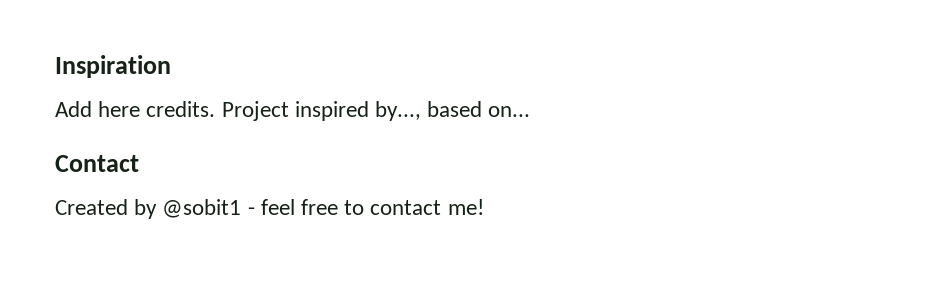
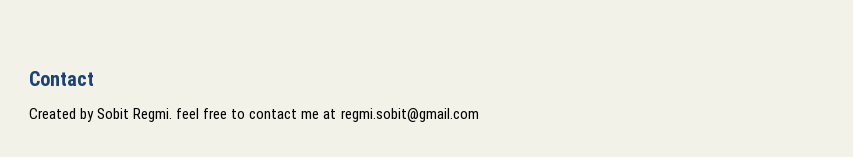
[55,55,171,78] [55,101,531,121] Inspiration // Add here credits. Project inspired by..., based on... // -> (29, 78) none
[162,199,255,218] @sobit1 - -> [97,108,173,122] Sobit Regmi.
[447,199,484,215] me! -> [301,108,479,122] me at regmi.sobit@gmail.com

